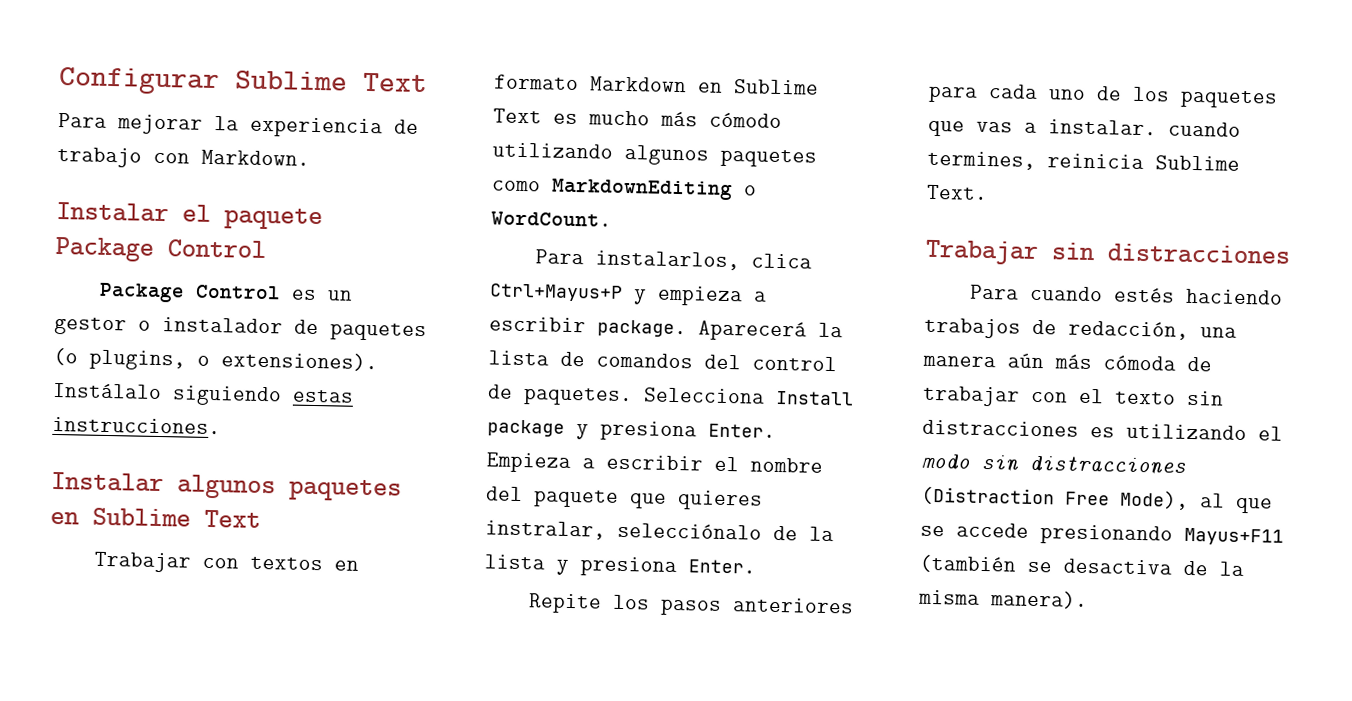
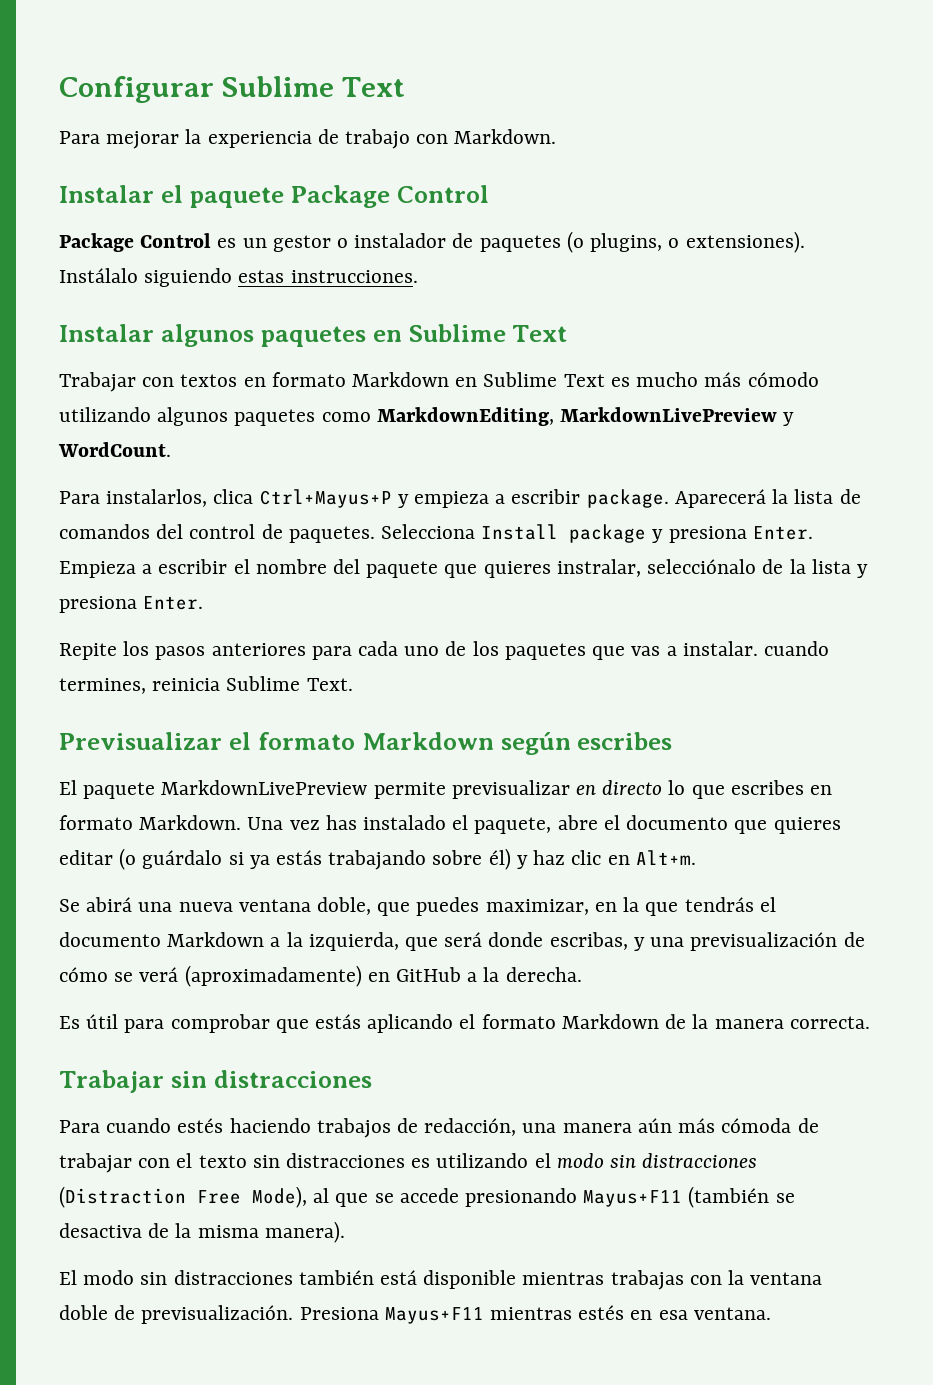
[551,178,757,201] MarkdownEditing o -> [376,407,795,426] MarkdownEditing, MarkdownLivePreview y
(988, 192) none -> [59,732,673,755] [59,780,833,799] [59,815,841,834] [59,848,696,870] [59,897,776,916] [59,932,865,951] [59,965,582,987] [59,1014,870,1033] // Previsualizar el formato Markdown según escribes // El paquete MarkdownLivePreview permite previsualizar en directo lo que escribes en formato Markdown. Una vez has instalado el paquete, abre el documento que quieres editar (o guárdalo si ya estás trabajando sobre él) y haz clic en Alt+m. // Se abirá una nueva ventana doble, que puedes maximizar, en la que tendrás el documento Markdown a la izquierda, que será donde escribas, y una previsualización de cómo se verá (aproximadamente) en GitHub a la derecha. // Es útil para comprobar que estás aplicando el formato Markdown de la manera correcta.
(1088, 600) none -> [59,1270,823,1290] [59,1305,771,1324] // El modo sin distracciones también está disponible mientras trabajas con la ventana doble de previsualización. Presiona Mayus+F11 mientras estés en esa ventana.

